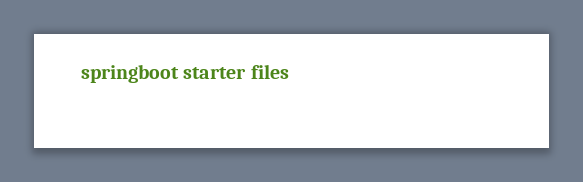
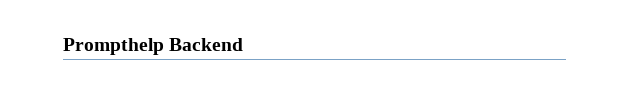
[81,64,289,83] springboot starter files -> [63,38,244,55] Prompthelp Backend

